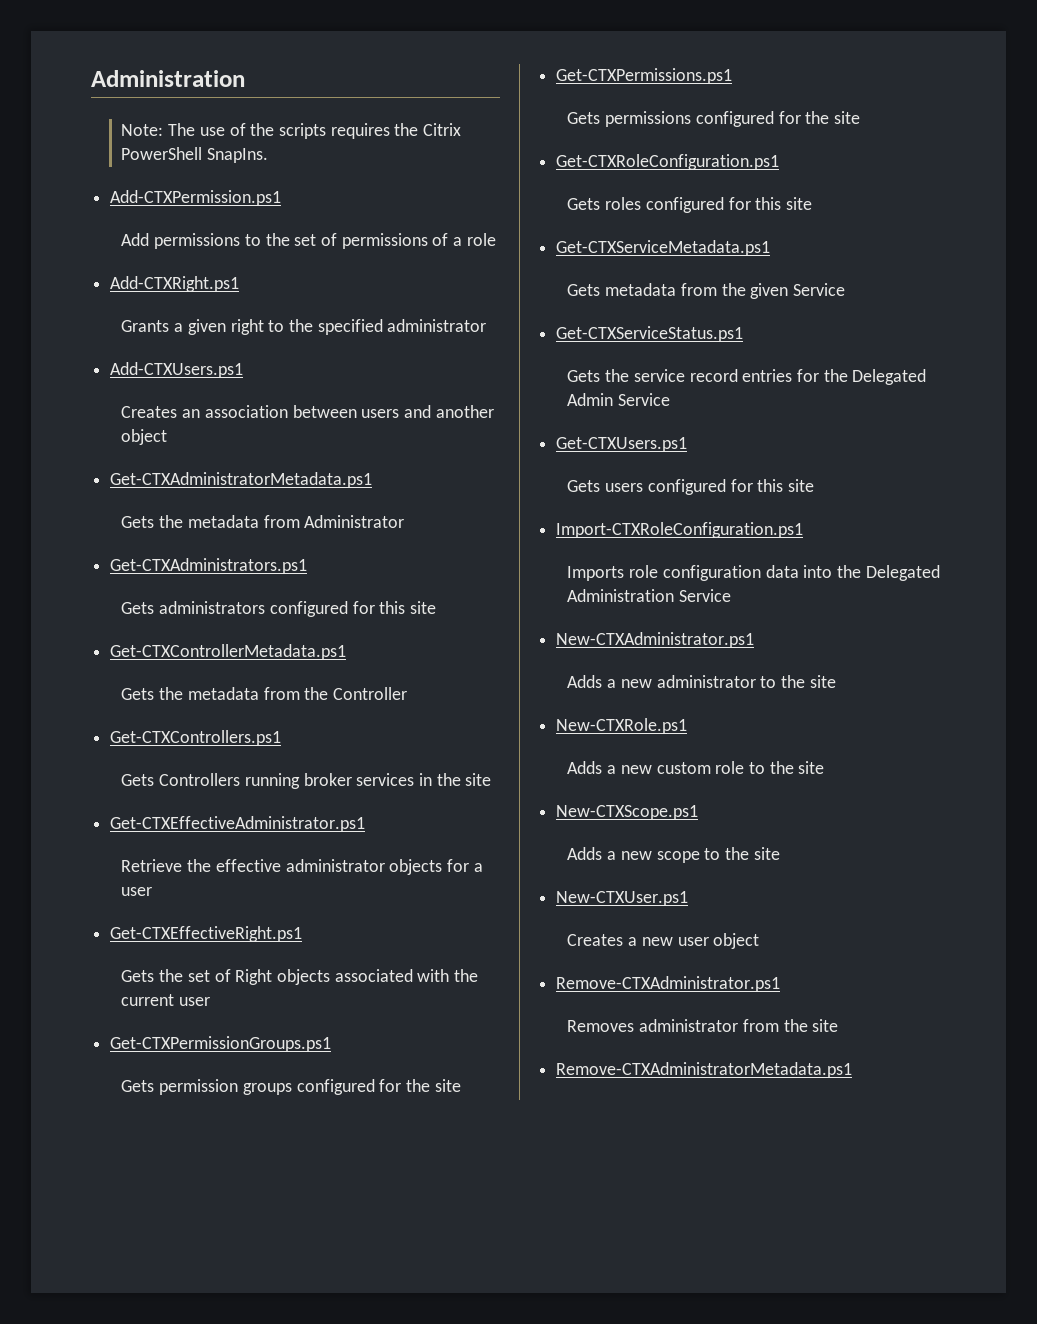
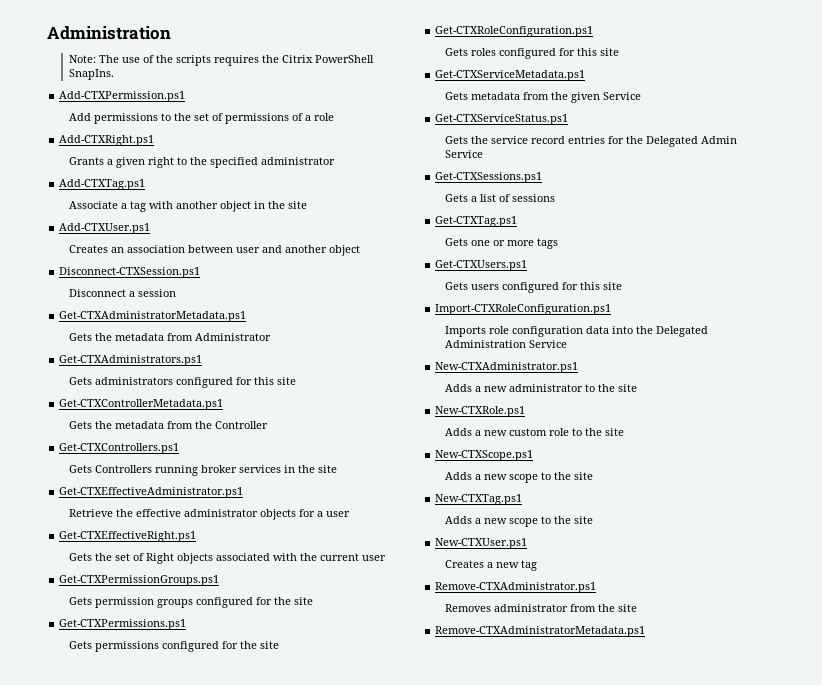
[110,362,244,378] Add-CTXUsers.ps1 -> [59,179,146,190] [68,201,307,212] [59,223,151,234] Add-CTXTag.ps1 // Associate a tag with another object in the site // Add-CTXUser.ps1
[361,409,400,418] users -> [235,247,260,253] user
(168, 437) none -> [59,267,201,278] [68,289,176,297] // Disconnect-CTXSession.ps1 // Disconnect a session
(671, 399) none -> [435,172,543,183] [444,194,555,202] [435,216,518,227] [444,238,558,249] // Get-CTXSessions.ps1 // Gets a list of sessions // Get-CTXTag.ps1 // Gets one or more tags
(780, 853) none -> [435,494,523,505] [444,516,593,527] // New-CTXTag.ps1 // Adds a new scope to the site
[677,933,760,949] user object -> [520,560,537,571] tag

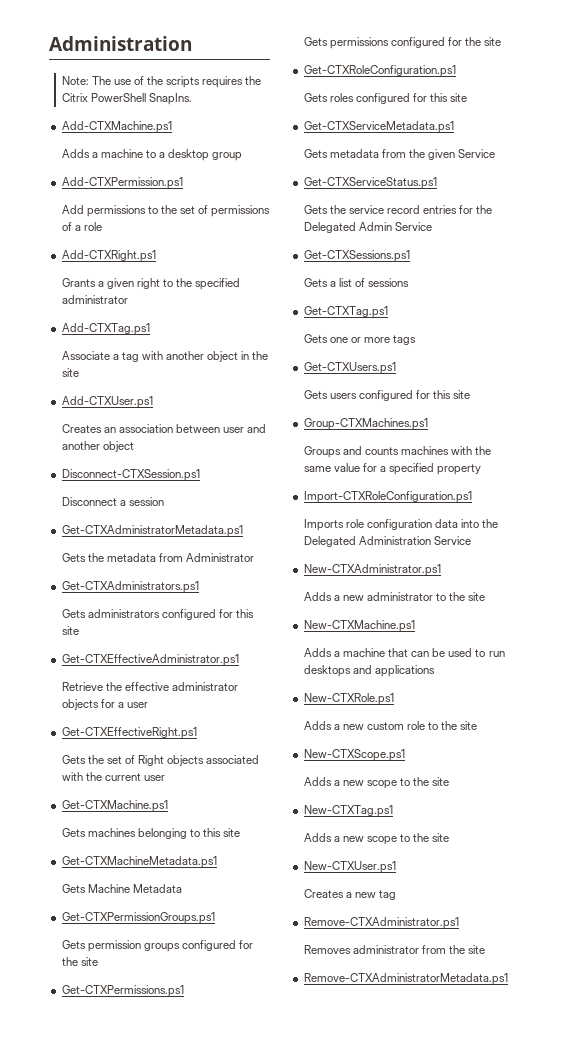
(114, 74) none -> [61,121,172,133] [61,149,243,161] // Add-CTXMachine.ps1 // Adds a machine to a desktop group
[59,399,224,410] [68,421,268,429] [59,443,180,454] [68,465,337,476] // Get-CTXControllerMetadata.ps1 // Gets the metadata from the Controller // Get-CTXControllers.ps1 // Gets Controllers running broker services in the site -> (79, 630) none
(386, 558) none -> [61,800,168,812] [61,828,241,839] [61,856,217,868] [61,884,182,893] // Get-CTXMachine.ps1 // Gets machines belonging to this site // Get-CTXMachineMetadata.ps1 // Gets Machine Metadata
(622, 286) none -> [303,418,428,430] [303,446,492,458] [303,463,482,475] // Group-CTXMachines.ps1 // Groups and counts machines with the same value for a specified property
(637, 388) none -> [303,620,415,632] [303,648,505,657] [303,665,435,677] // New-CTXMachine.ps1 // Adds a machine that can be used to run desktops and applications

